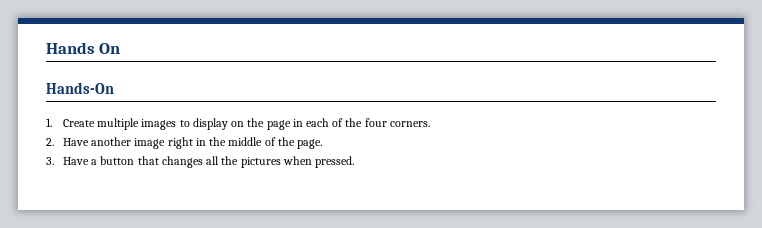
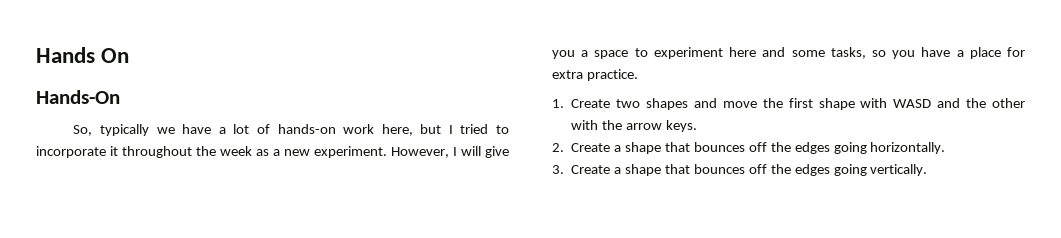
[46,118,430,130] [46,137,322,149] [46,156,354,168] 1. Create multiple images to display on the page in each of the four corners. // 2. Have another image right in the middle of the page. // 3. Have a button that changes all the pictures when pressed. -> [73,124,510,136] [36,146,509,158] [552,47,1025,59] [552,69,638,81] [552,98,1025,110] [571,120,697,132] [552,142,946,154] [552,164,928,176] So, typically we have a lot of hands-on work here, but I tried to incorporate it throughout the week as a new experiment. However, I will give you a space to experiment here and some tasks, so you have a place for extra practice. // 1. Create two shapes and move the first shape with WASD and the other with the arrow keys. // 2. Create a shape that bounces off the edges going horizontally. // 3. Create a shape that bounces off the edges going vertically.

